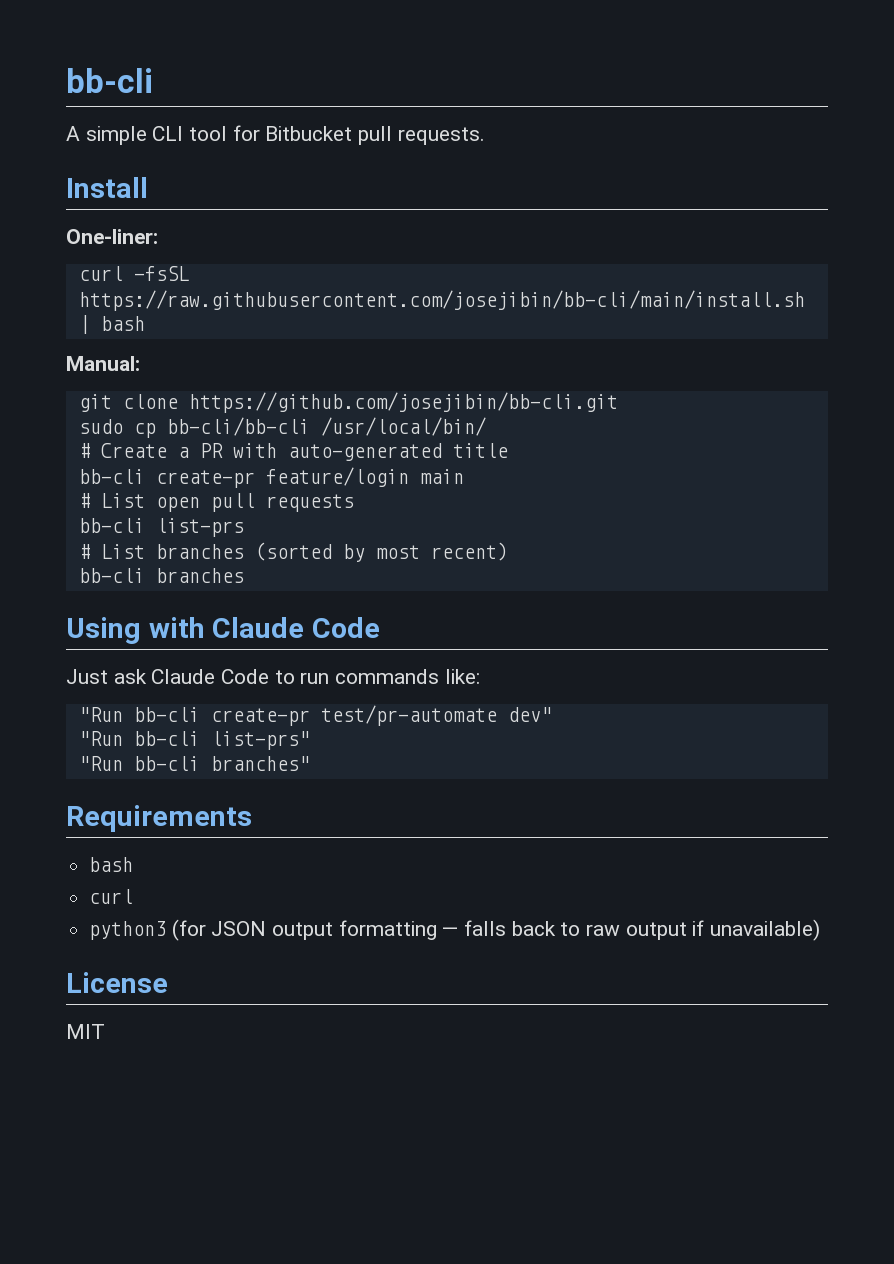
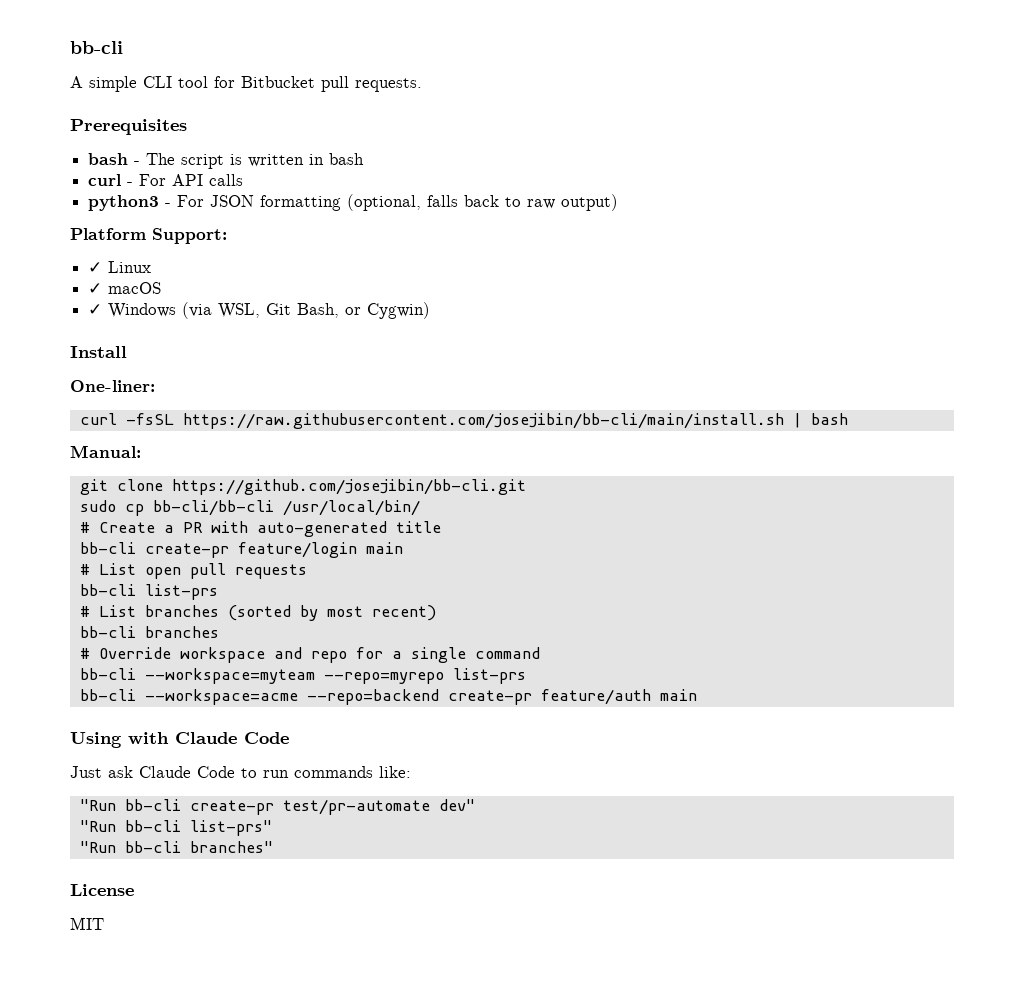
(485, 136) none -> [70,119,187,135] [88,153,365,169] [88,174,244,186] [88,194,619,211] [70,228,227,244] [88,261,152,273] [88,282,162,294] [88,302,431,319] // Prerequisites // bash - The script is written in bash // curl - For API calls // python3 - For JSON formatting (optional, falls back to raw output) // Platform Support: // ✓ Linux // ✓ macOS // ✓ Windows (via WSL, Git Bash, or Cygwin)
(244, 575) none -> [79,647,540,663] [79,668,526,684] [79,689,697,705] // # Override workspace and repo for a single command // bb-cli --workspace=myteam --repo=myrepo list-prs // bb-cli --workspace=acme --repo=backend create-pr feature/auth main
[66,805,252,832] [89,857,134,872] [89,889,134,904] [89,919,821,941] // Requirements // bash // curl // python3 (for JSON output formatting — falls back to raw output if unavailable) -> (273, 847) none

